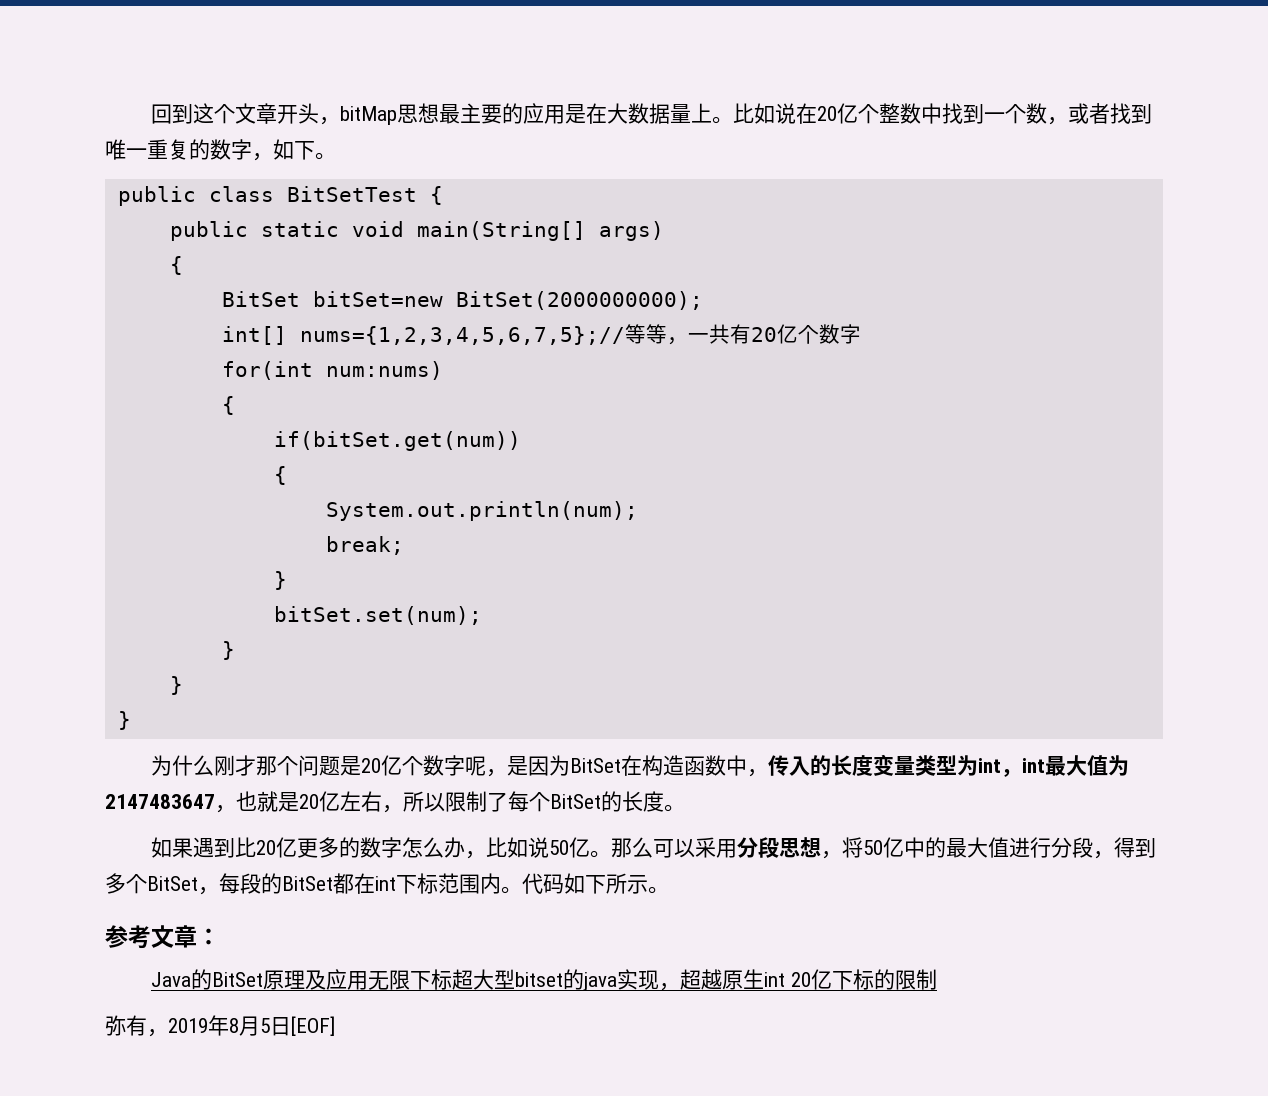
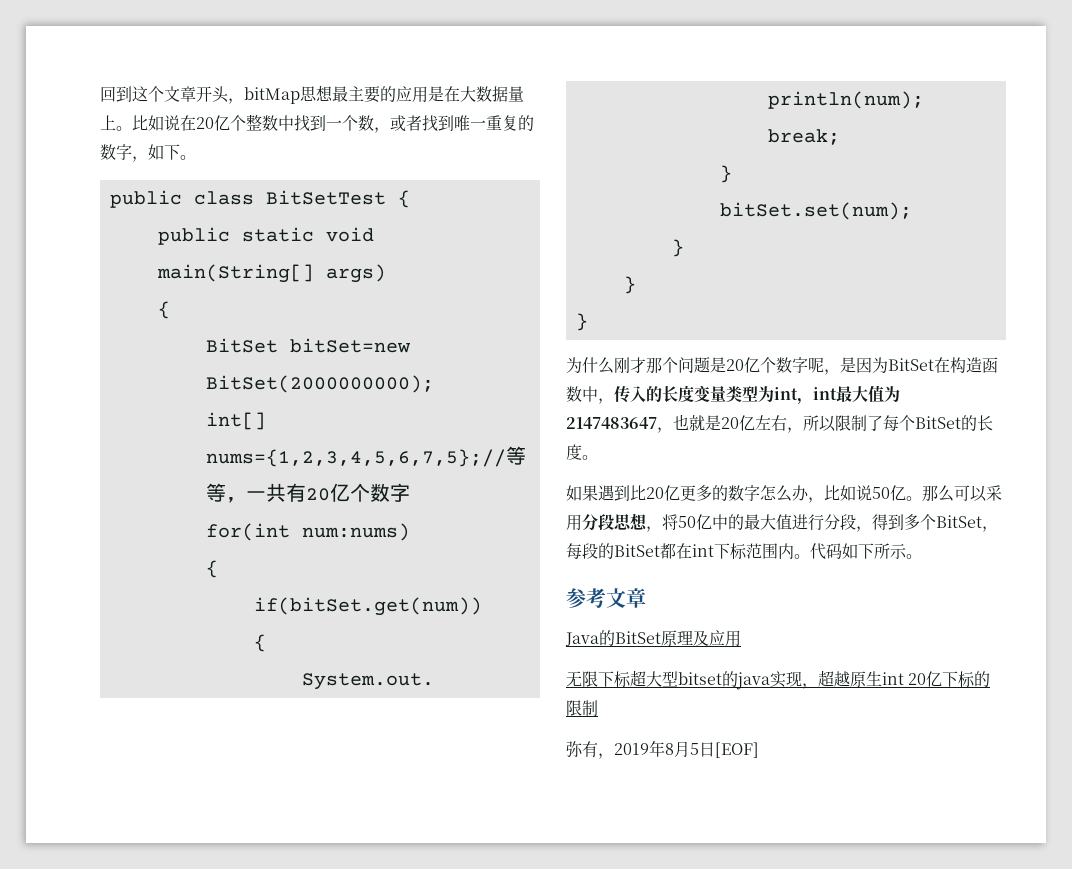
[197,928,220,945] ： -> (646, 598) none
(368, 980) none -> (741, 638) //

